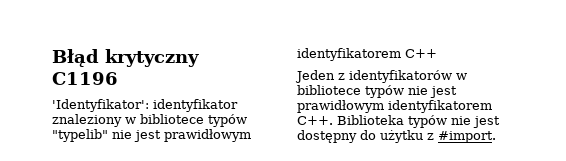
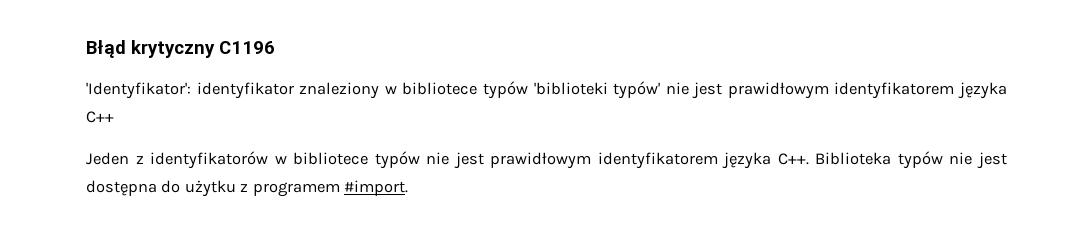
[52,129,251,142] [297,48,401,61] "typelib" nie jest prawidłowym identyfikatorem -> [533,81,1008,99] 'biblioteki typów' nie jest prawidłowym identyfikatorem języka
(492, 106) none -> [722,152,772,169] języka
[297,130,357,143] dostępny -> [86,180,157,196] dostępna
(434, 136) none -> [252,182,340,197] programem

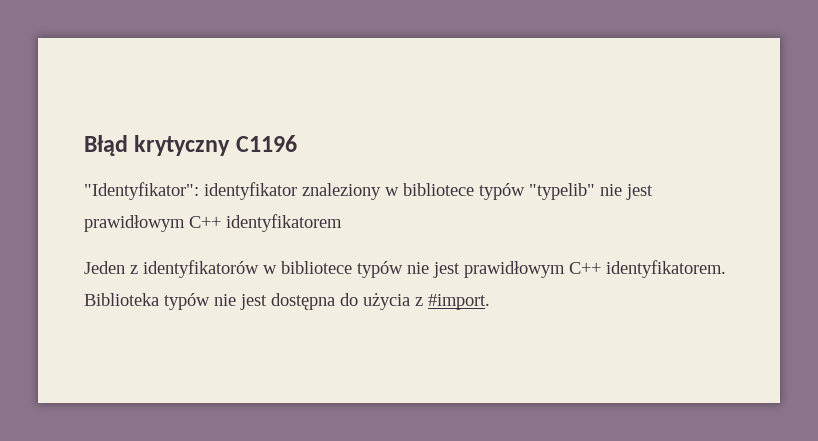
[86,82,191,99] 'Identyfikator': -> [84,182,199,200] "Identyfikator":
[533,81,1008,99] [86,111,114,123] 'biblioteki typów' nie jest prawidłowym identyfikatorem języka C++ -> [529,183,653,200] [84,214,342,232] "typelib" nie jest prawidłowym C++ identyfikatorem
[597,152,809,169] identyfikatorem języka C++. -> [569,260,726,278] C++ identyfikatorem.
[184,180,340,197] użytku z programem -> [363,292,423,310] użycia z

